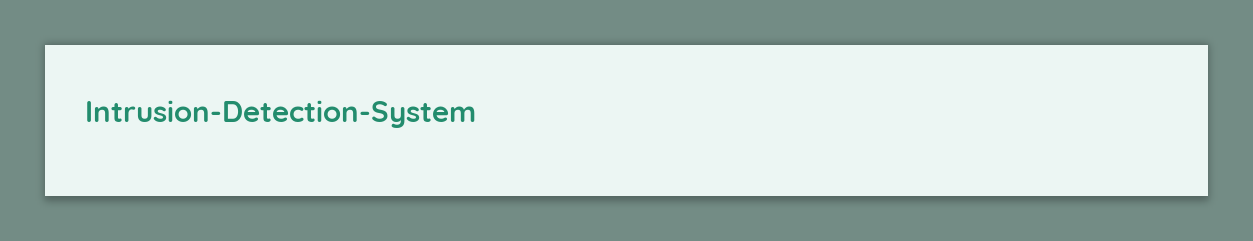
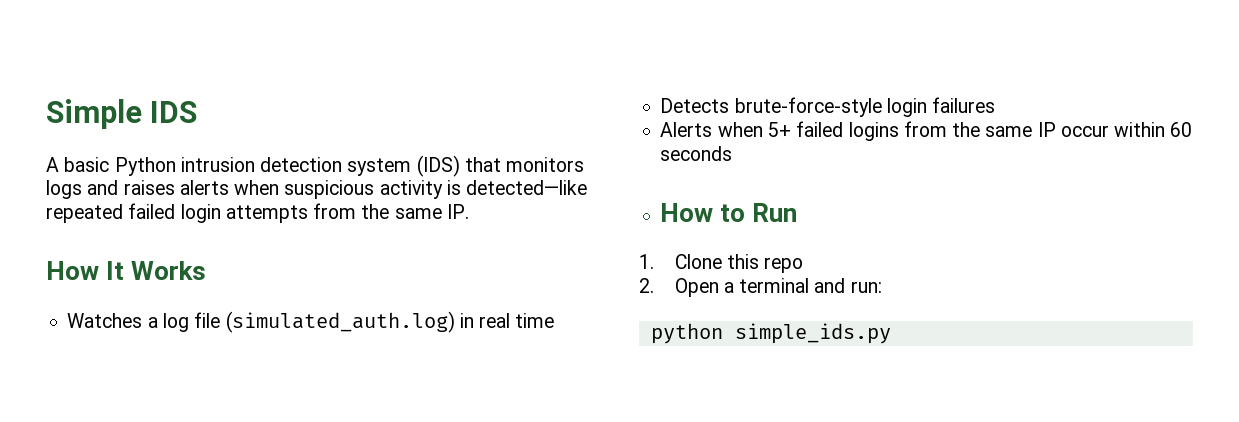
[85,100,476,128] Intrusion-Detection-System -> [46,99,198,129] [46,155,585,177] [46,180,588,199] [46,203,469,223] [46,261,207,280] [67,311,555,333] [660,97,996,117] [660,121,1193,141] [660,146,733,161] [660,203,798,222] [639,254,804,273] [639,278,882,297] [650,323,891,344] Simple IDS // A basic Python intrusion detection system (IDS) that monitors logs and raises alerts when suspicious activity is detected—like repeated failed login attempts from the same IP. // How It Works // Watches a log file (simulated_auth.log) in real time // Detects brute-force-style login failures // Alerts when 5+ failed logins from the same IP occur within 60 seconds // How to Run // 1. Clone this repo // 2. Open a terminal and run: // python simple_ids.py

